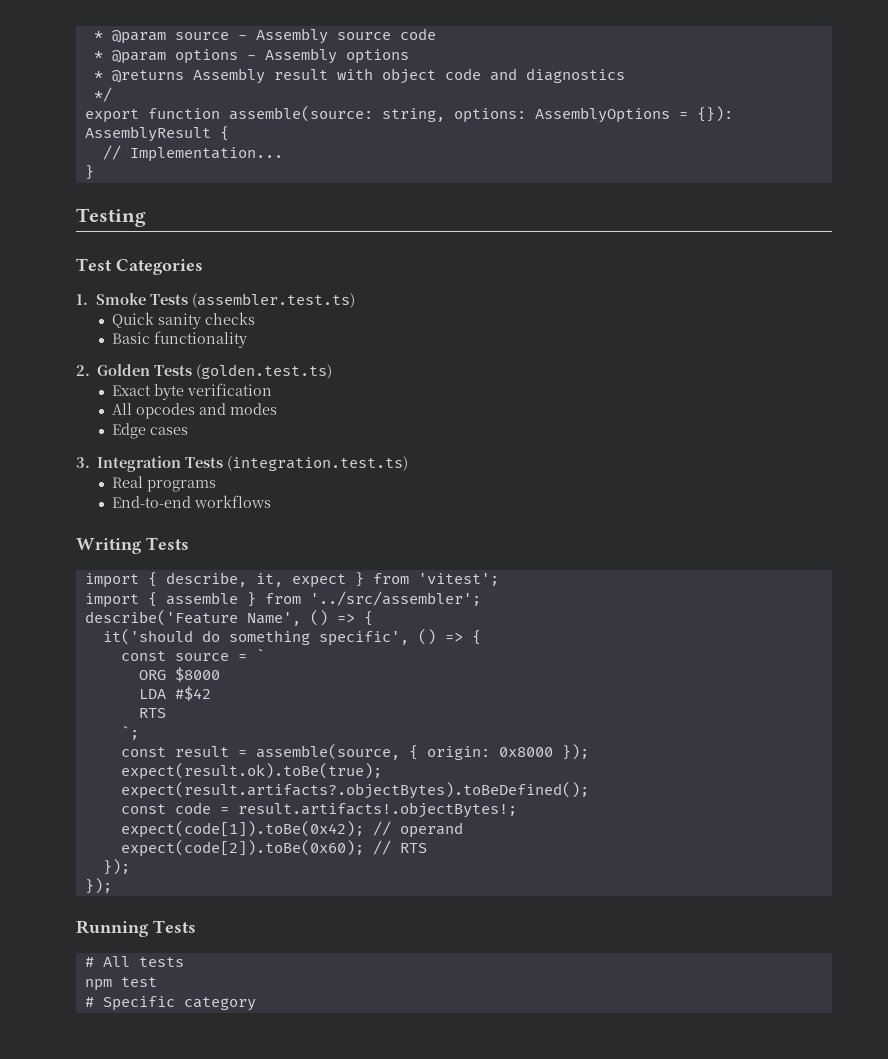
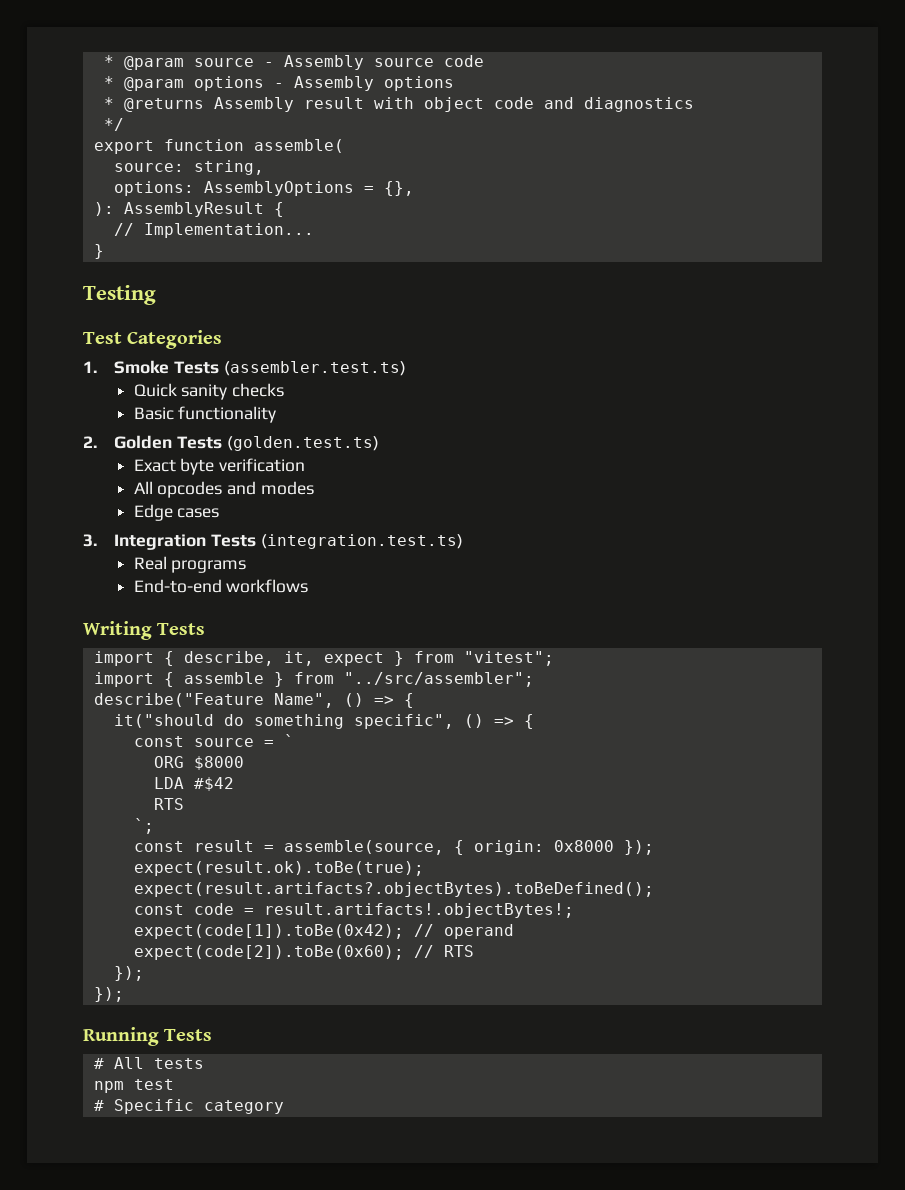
[228,106,373,122] assemble(source: -> [253,139,344,153] [113,163,184,172] assemble( // source:
(445, 115) none -> (264, 167) //
[696,106,733,122] {}): -> [383,181,414,196] [93,202,114,216] {}, // ):
[417,573,499,586] 'vitest'; -> [463,651,554,666] "vitest";
[309,591,481,606] [84,610,373,626] [102,629,193,645] '../src/assembler'; // describe('Feature Name', () => { // it('should -> [343,672,534,687] [93,693,414,708] [113,714,214,728] "../src/assembler"; // describe("Feature Name", () => { // it("should
[318,631,409,646] specific', -> [353,714,454,729] specific",

